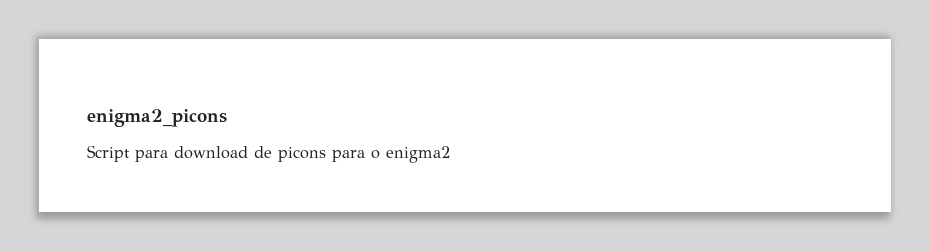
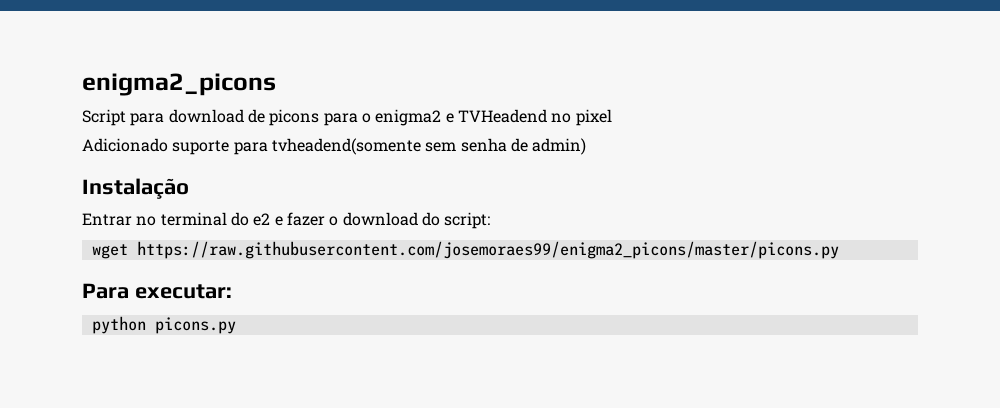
(450, 154) none -> [445,109,612,126] [82,138,587,155] [82,178,189,199] [82,212,491,229] [91,241,839,259] [82,283,232,299] [91,316,236,334] e TVHeadend no pixel // Adicionado suporte para tvheadend(somente sem senha de admin) // Instalação // Entrar no terminal do e2 e fazer o download do script: // wget https://raw.githubusercontent.com/josemoraes99/enigma2_picons/master/picons.py // Para executar: // python picons.py

